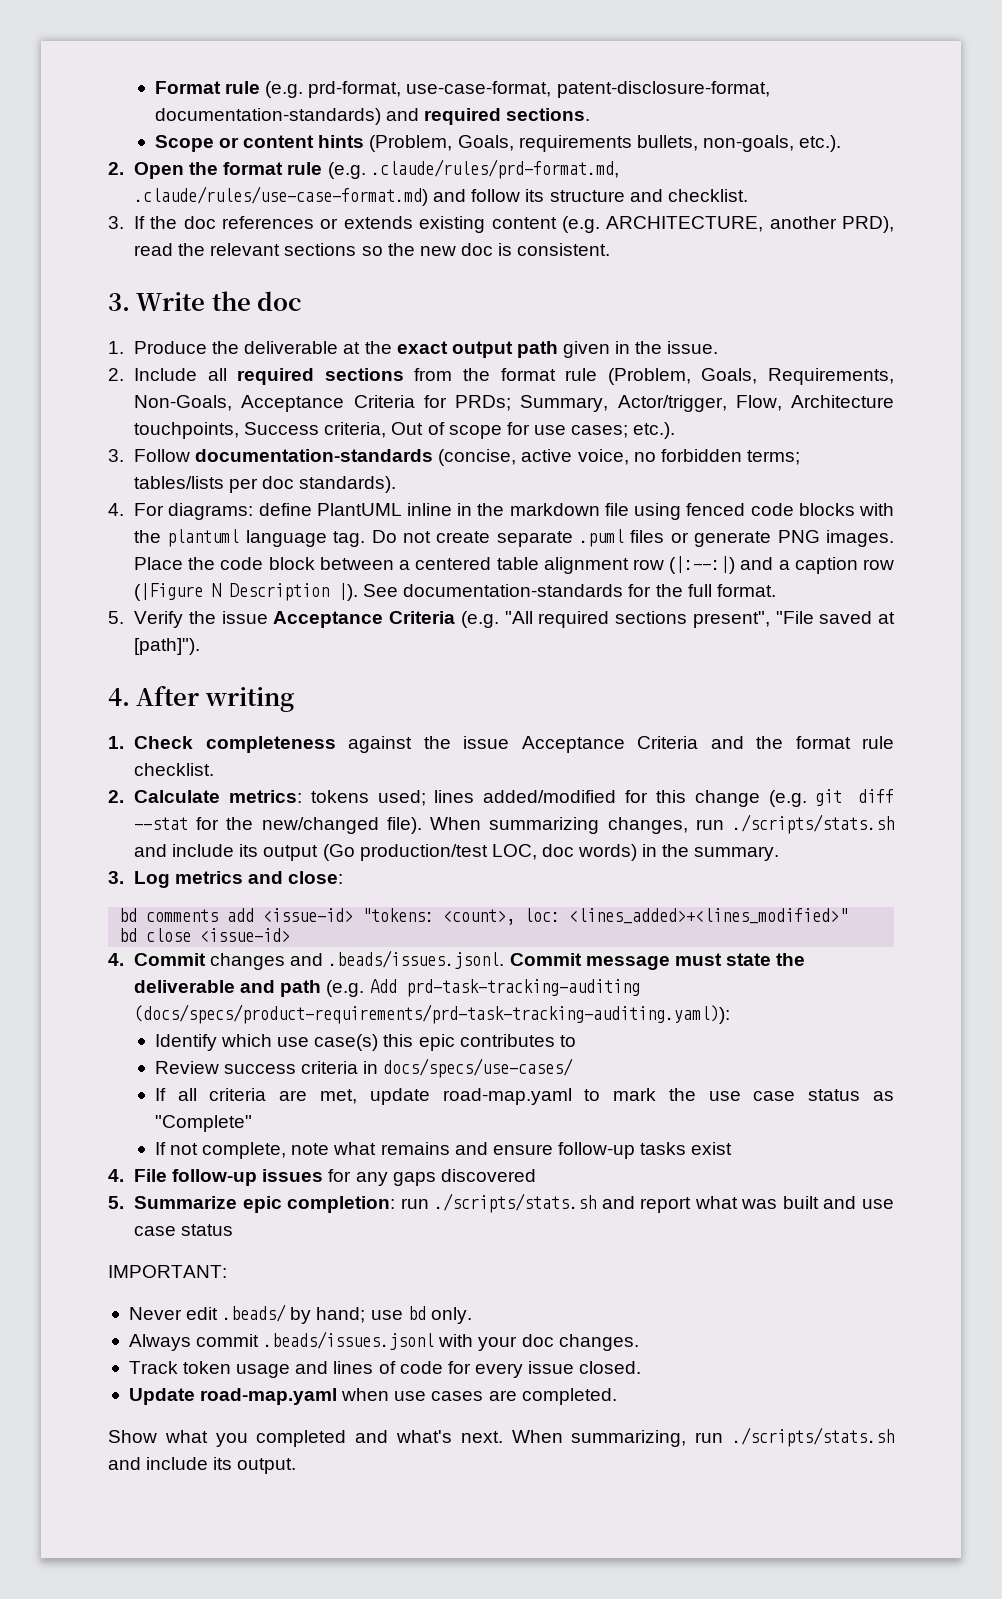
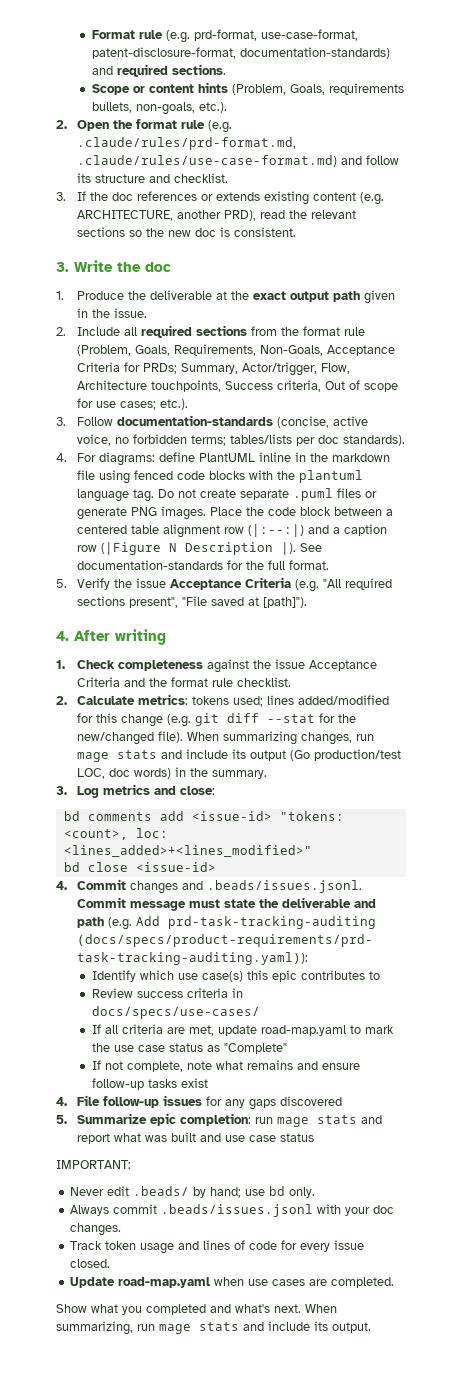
[732,814,895,834] ./scripts/stats.sh -> [77,750,158,762] mage stats
[434,1193,597,1213] ./scripts/stats.sh -> [277,1115,358,1127] mage stats
[732,1427,894,1447] ./scripts/stats.sh -> [159,1322,239,1334] mage stats

